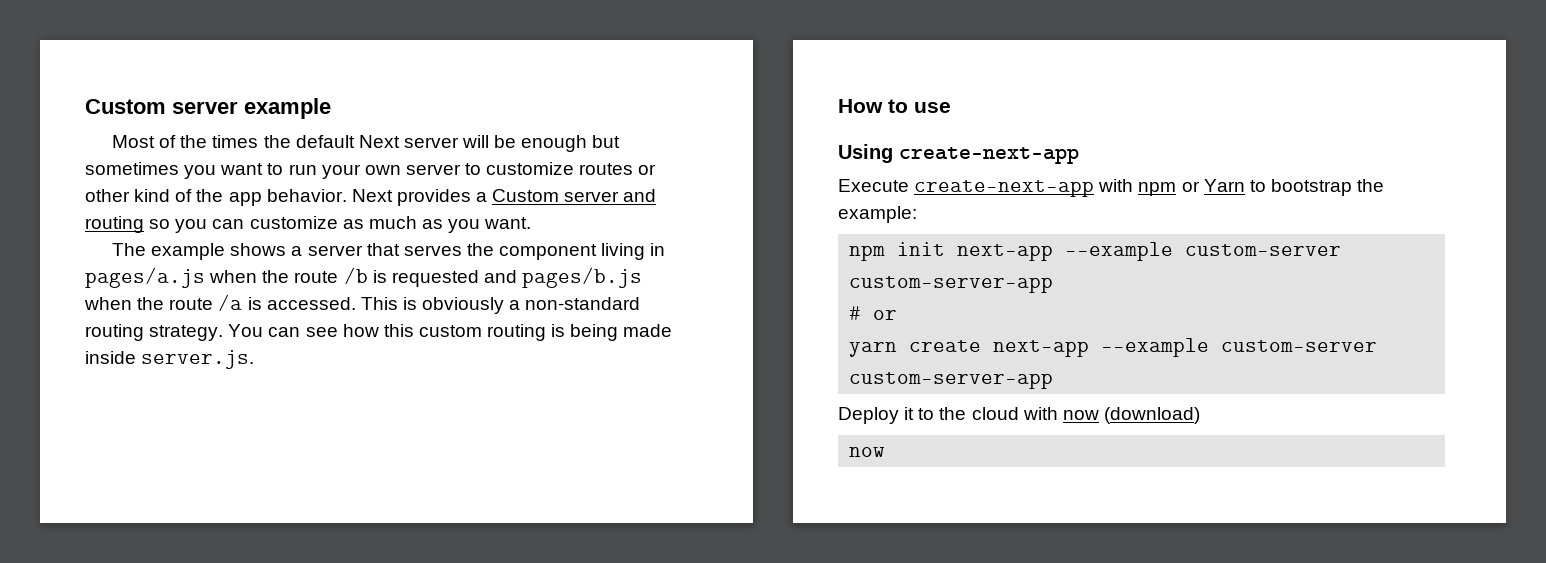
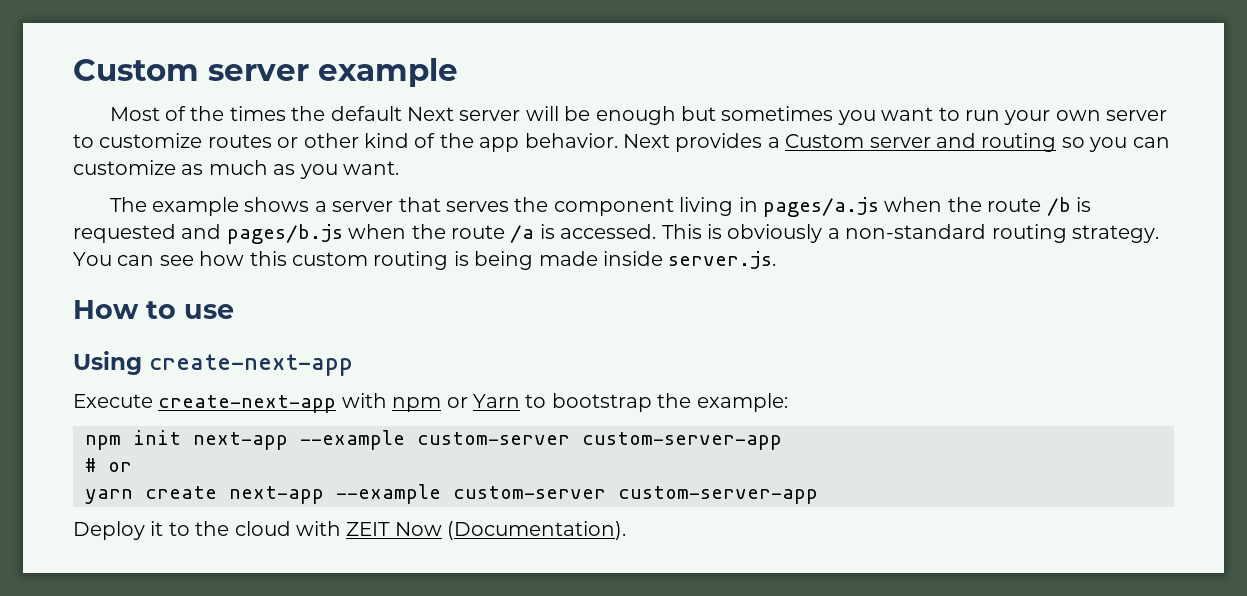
[1062,407,1200,424] [849,447,886,457] now (download) // now -> [346,521,627,540] ZEIT Now (Documentation).

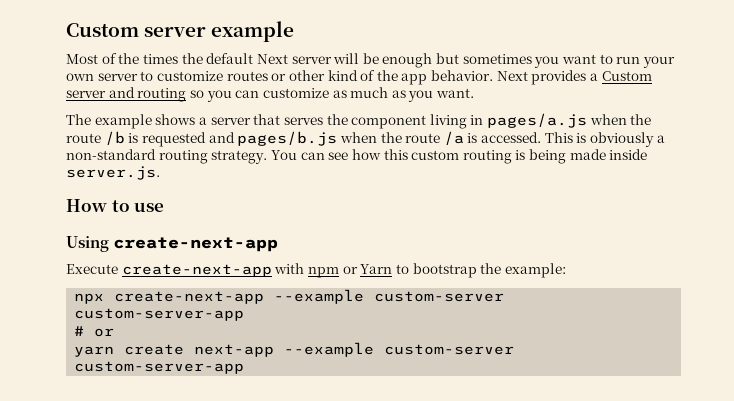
[85,430,288,450] npm init next-app -> [74,291,265,304] npx create-next-app
[73,521,627,540] // Deploy it to the cloud with ZEIT Now (Documentation). -> (245, 367) none

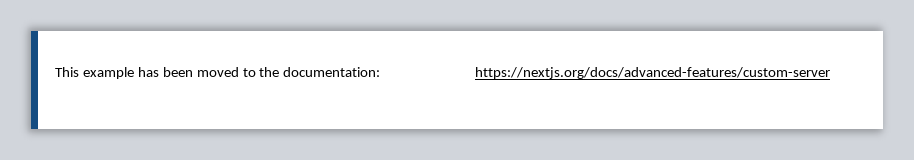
[66,21,295,42] [66,53,675,68] [66,70,652,85] [66,87,475,102] [66,113,652,129] [66,131,665,147] [66,149,648,164] [66,166,160,180] [66,199,165,212] [66,236,279,252] [66,263,566,278] [74,289,505,304] [74,308,245,321] [74,326,115,337] [74,342,515,357] [74,361,245,374] Custom server example // Most of the times the default Next server will be enough but sometimes you want to run your own server to customize routes or other kind of the app behavior. Next provides a Custom server and routing so you can customize as much as you want. // The example shows a server that serves the component living in pages/a.js when the route /b is requested and pages/b.js when the route /a is accessed. This is obviously a non-standard routing strategy. You can see how this custom routing is being made inside server.js. // How to use // Using create-next-app // Execute create-next-app with npm or Yarn to bootstrap the example: // npx create-next-app --example custom-server custom-server-app // # or // yarn create next-app --example custom-server custom-server-app -> [55,67,830,79] This example has been moved to the documentation: https://nextjs.org/docs/advanced-features/custom-server

